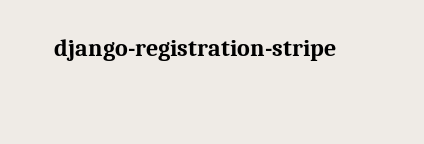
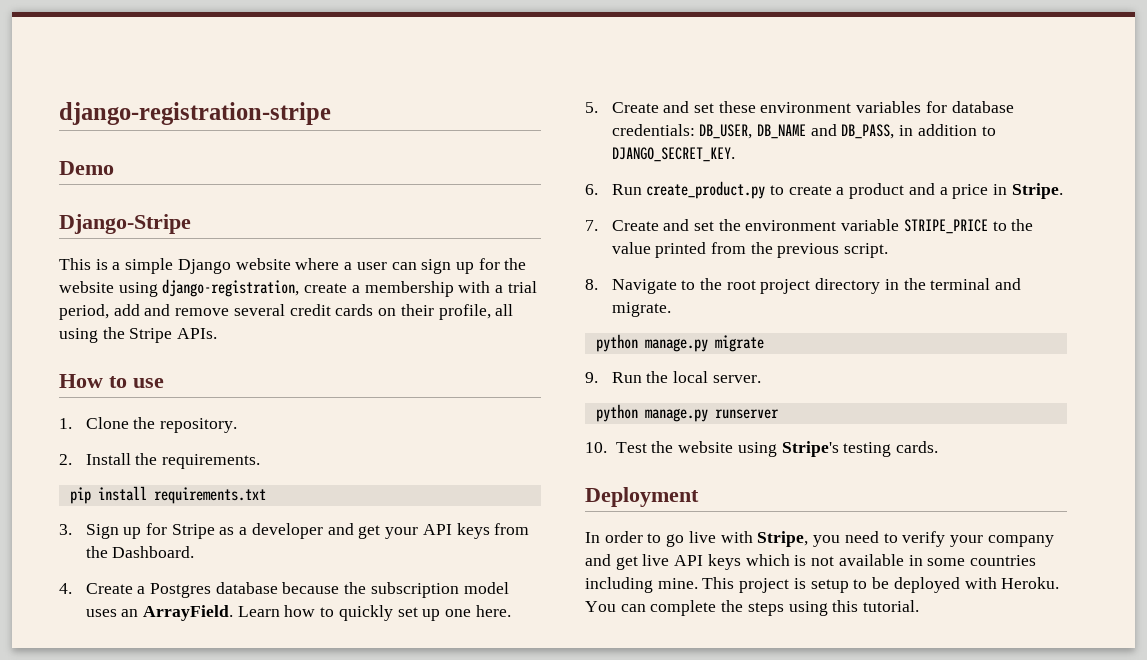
(336, 50) none -> [59,161,114,175] [59,214,191,234] [59,258,527,274] [59,279,537,297] [59,304,514,320] [59,327,218,343] [59,374,164,388] [59,417,238,433] [59,453,261,469] [69,486,266,504] [59,523,530,539] [85,546,195,558] [59,582,509,598] [85,605,511,621] [585,101,1014,113] [611,124,996,139] [611,147,735,162] [585,181,1063,199] [585,219,1034,234] [611,242,889,258] [585,278,1022,294] [611,302,671,317] [595,334,764,352] [585,371,761,383] [595,404,779,422] [585,441,939,457] [585,487,699,507] [585,531,1054,547] [585,554,1036,570] [585,577,1060,593] [585,600,920,616] // Demo // Django-Stripe // This is a simple Django website where a user can sign up for the website using django-registration, create a membership with a trial period, add and remove several credit cards on their profile, all using the Stripe APIs. // How to use // 1. Clone the repository. // 2. Install the requirements. // pip install requirements.txt // 3. Sign up for Stripe as a developer and get your API keys from the Dashboard. // 4. Create a Postgres database because the subscription model uses an ArrayField. Learn how to quickly set up one here. // 5. Create and set these environment variables for database credentials: DB_USER, DB_NAME and DB_PASS, in addition to DJANGO_SECRET_KEY. // 6. Run create_product.py to create a product and a price in Stripe. // 7. Create and set the environment variable STRIPE_PRICE to the value printed from the previous script. // 8. Navigate to the root project directory in the terminal and migrate. // python manage.py migrate // 9. Run the local server. // python manage.py runserver // 10. Test the website using Stripe's testing cards. // Deployment // In order to go live with Stripe, you need to verify your company and get live API keys which is not available in some countries including mine. This project is setup to be deployed with Heroku. You can complete the steps using this tutorial.

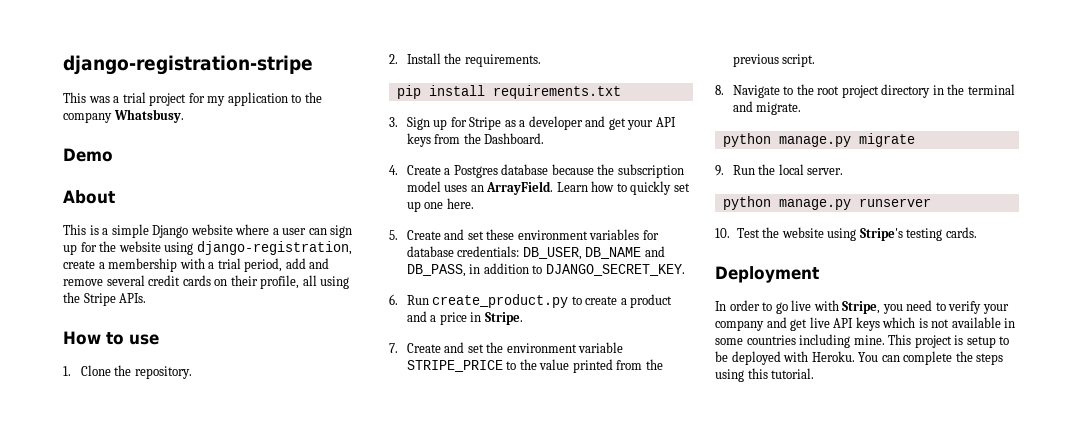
(331, 113) none -> [63,92,322,106] [63,109,184,123] // This was a trial project for my application to the company Whatsbusy.
[59,214,191,234] Django-Stripe -> [63,190,115,204] About

